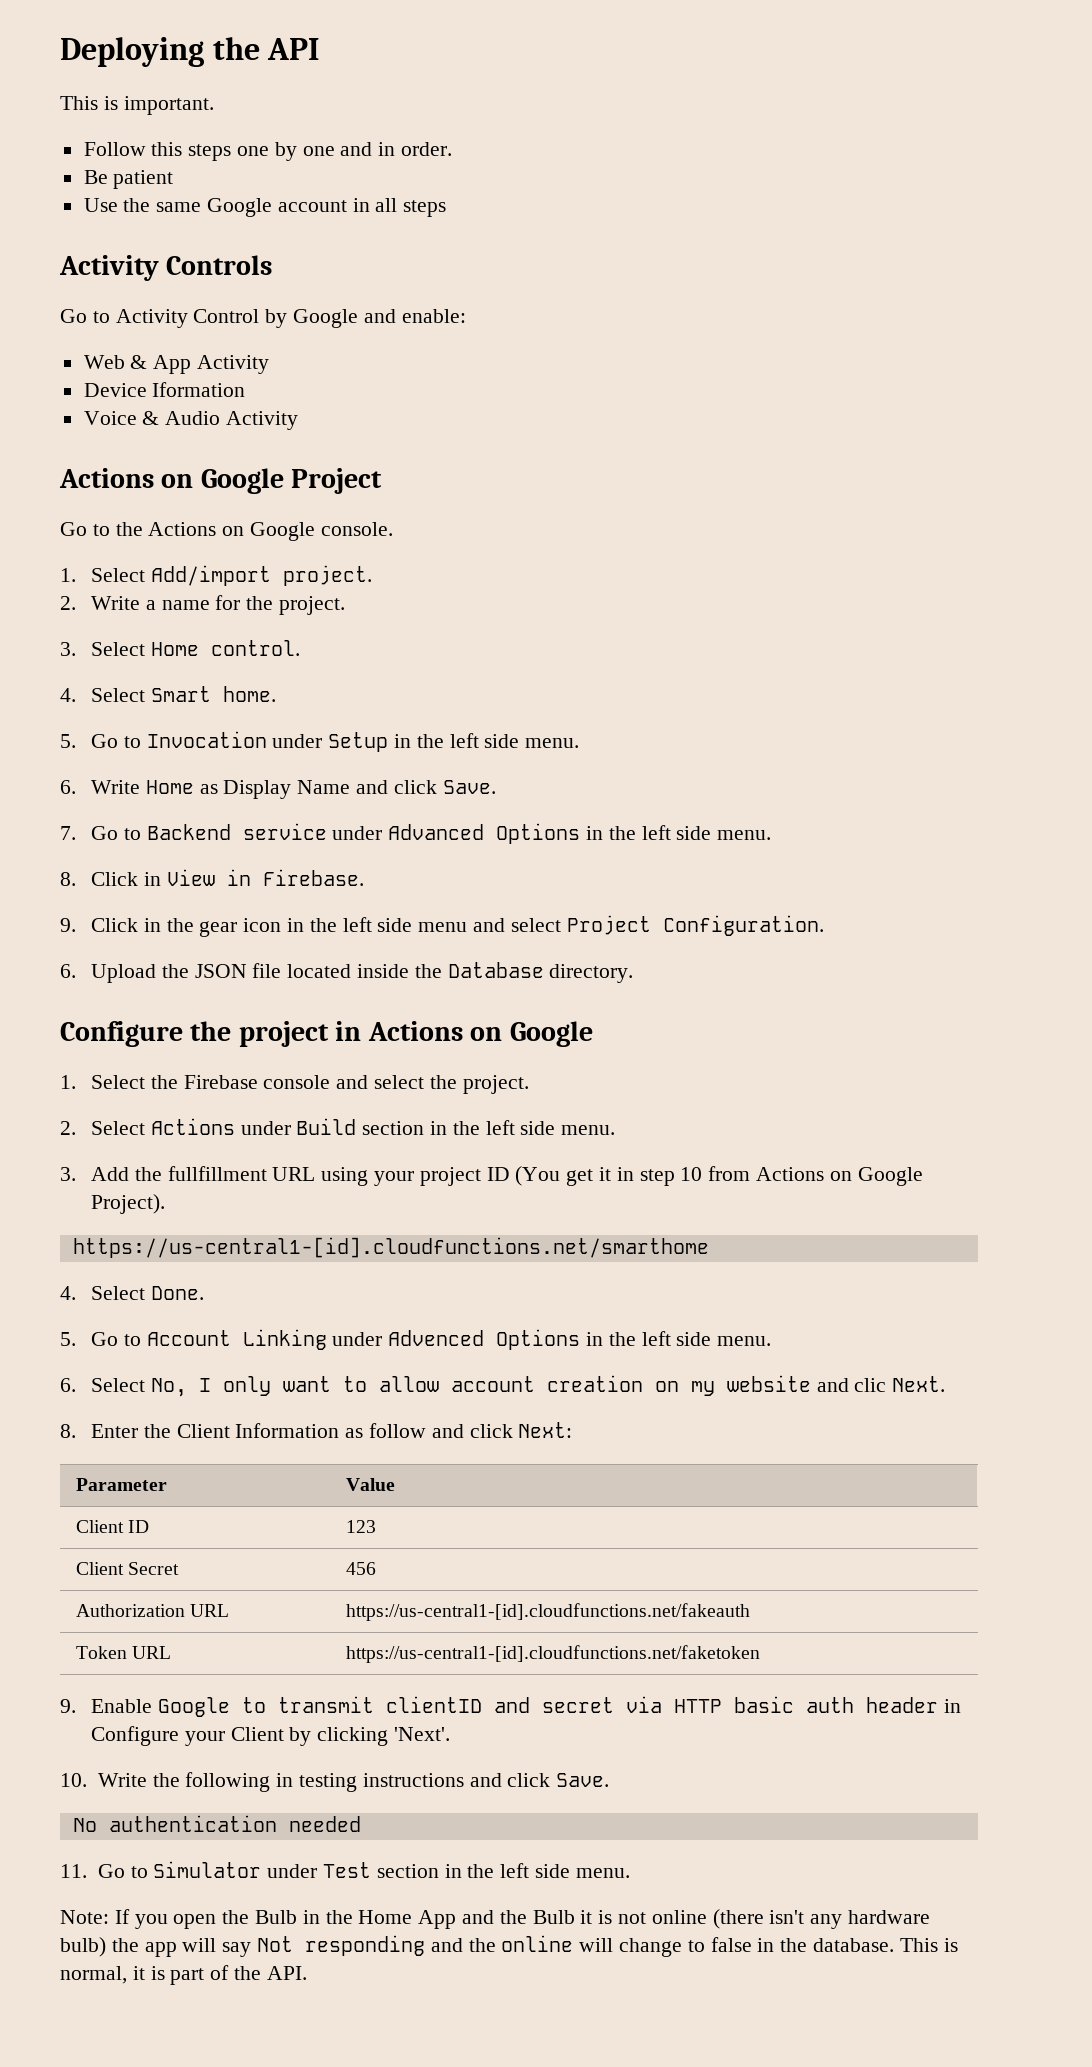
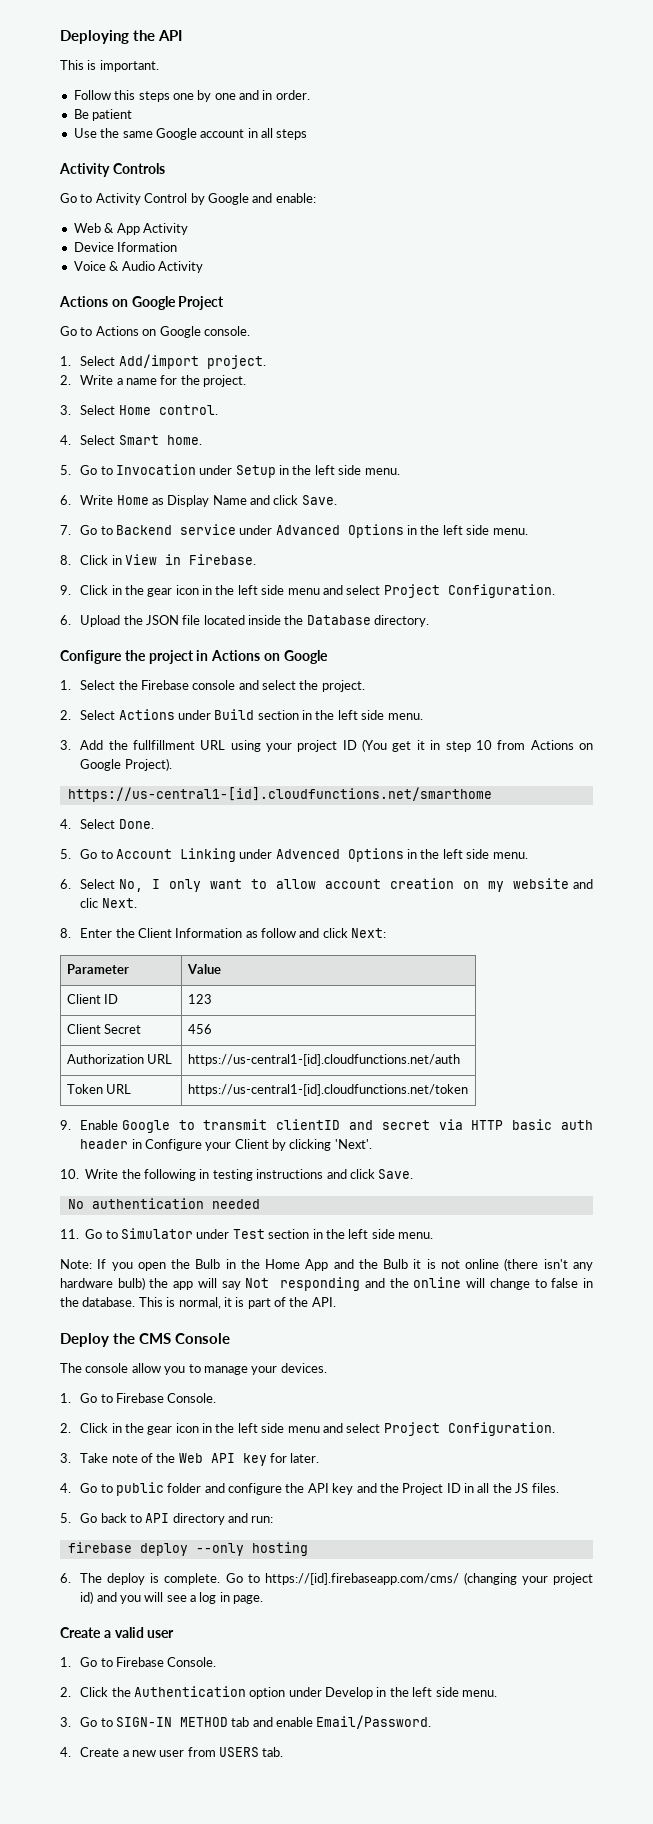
[115,522,143,536] the -> (93, 331) none
[345,1603,750,1621] https://us-central1-[id].cloudfunctions.net/fakeauth -> [187,1054,460,1066] https://us-central1-[id].cloudfunctions.net/auth
[345,1645,760,1663] https://us-central1-[id].cloudfunctions.net/faketoken -> [187,1084,468,1096] https://us-central1-[id].cloudfunctions.net/token
(307, 1973) none -> [60,1333,230,1347] [60,1363,327,1375] [60,1393,217,1403] [60,1422,555,1436] [60,1453,320,1466] [60,1482,559,1496] [60,1513,274,1525] [67,1542,308,1556] [60,1572,593,1585] [80,1591,264,1604] [60,1627,175,1638] [60,1657,217,1667] [60,1686,497,1699] [60,1715,432,1729] [60,1747,284,1757] // Deploy the CMS Console // The console allow you to manage your devices. // 1. Go to Firebase Console. // 2. Click in the gear icon in the left side menu and select Project Configuration. // 3. Take note of the Web API key for later. // 4. Go to public folder and configure the API key and the Project ID in all the JS files. // 5. Go back to API directory and run: // firebase deploy --only hosting // 6. The deploy is complete. Go to https://[id].firebaseapp.com/cms/ (changing your project id) and you will see a log in page. // Create a valid user // 1. Go to Firebase Console. // 2. Click the Authentication option under Develop in the left side menu. // 3. Go to SIGN-IN METHOD tab and enable Email/Password. // 4. Create a new user from USERS tab.

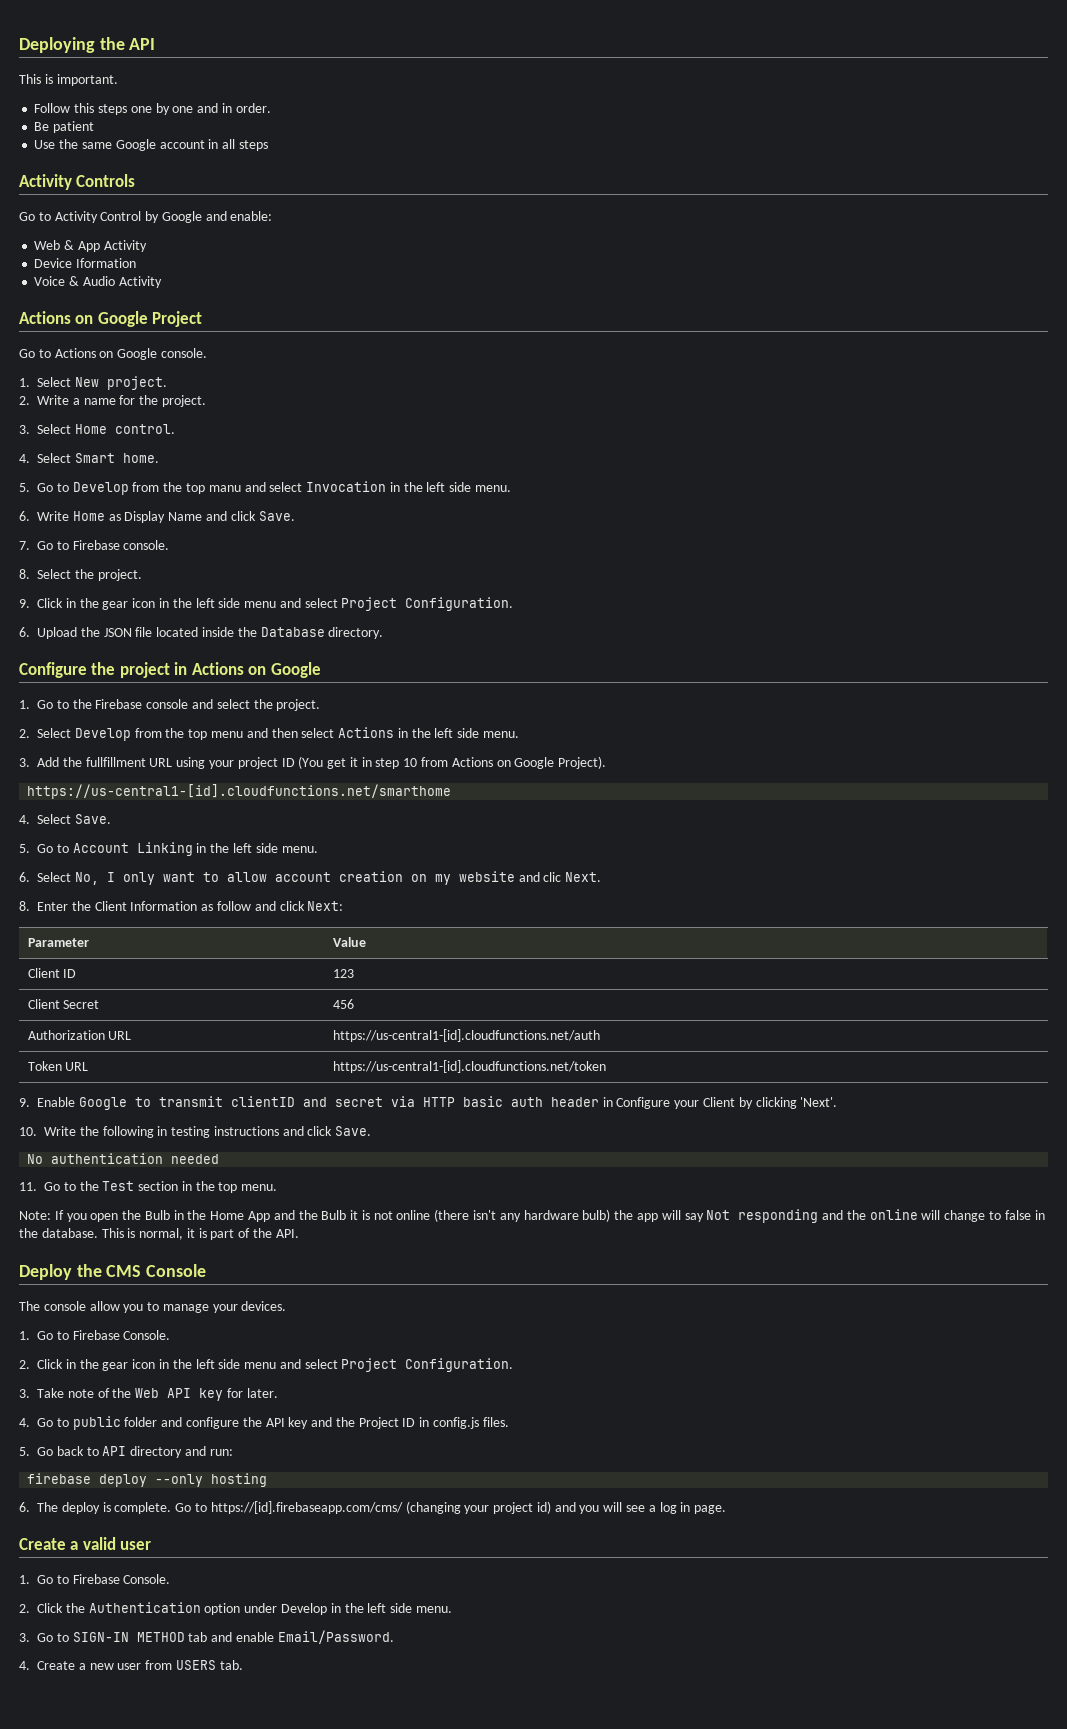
[118,354,199,369] Add/import -> [74,377,99,387] New
[115,464,276,478] Invocation under Setup -> [72,481,387,495] Develop from the top manu and select Invocation
[115,524,528,538] [60,554,256,565] Backend service under Advanced Options in the left side menu. // 8. Click in View in Firebase. -> [72,540,170,550] [19,569,142,581] Firebase console. // 8. Select the project.
[80,680,116,690] Select -> [37,700,69,709] Go to
[118,709,299,720] Actions under Build section -> [74,727,395,741] Develop from the top menu and then select Actions
[118,819,154,829] Done. -> [74,814,111,824] Save.
[239,848,404,862] under Advenced Options -> (193, 849) none
[121,1228,230,1239] Simulator under -> [79,1181,99,1191] the
[348,1229,395,1239] left side -> [218,1182,238,1193] top
[477,1483,529,1493] all the JS -> [433,1417,480,1429] config.js

